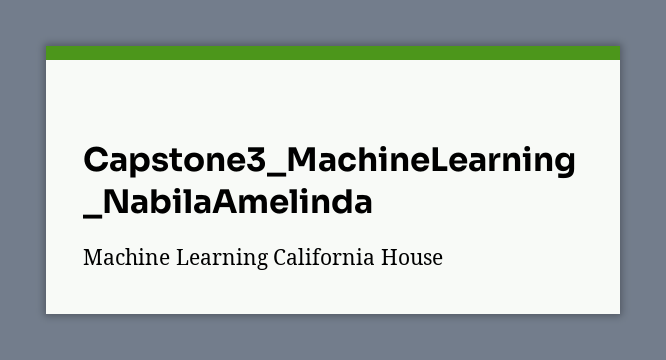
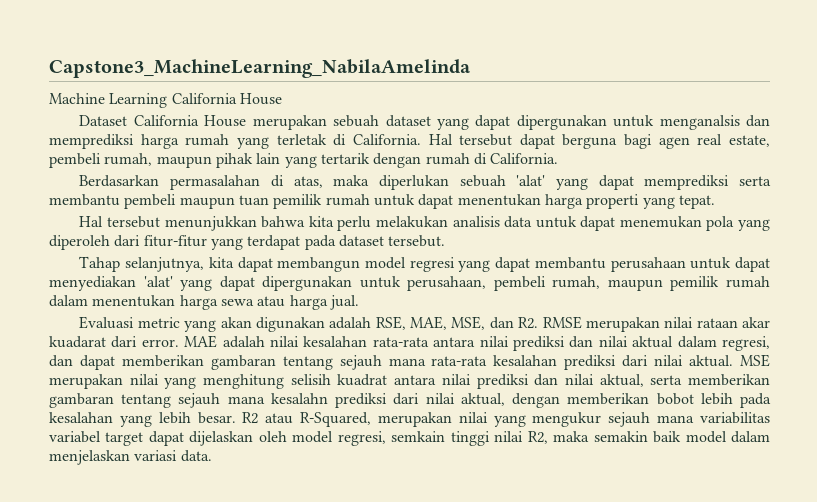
(444, 257) none -> [79,115,770,130] [49,134,770,149] [49,153,559,168] [79,175,771,190] [49,194,715,209] [79,216,770,231] [49,235,446,250] [79,256,771,272] [49,276,770,291] [49,295,359,310] [79,316,770,332] [49,335,770,351] [49,354,770,370] [49,374,771,389] [49,393,772,408] [49,412,770,427] [49,431,771,446] [49,450,212,465] // Dataset California House merupakan sebuah dataset yang dapat dipergunakan untuk menganalsis dan memprediksi harga rumah yang terletak di California. Hal tersebut dapat berguna bagi agen real estate, pembeli rumah, maupun pihak lain yang tertarik dengan rumah di California. // Berdasarkan permasalahan di atas, maka diperlukan sebuah 'alat' yang dapat memprediksi serta membantu pembeli maupun tuan pemilik rumah untuk dapat menentukan harga properti yang tepat. // Hal tersebut menunjukkan bahwa kita perlu melakukan analisis data untuk dapat menemukan pola yang diperoleh dari fitur-fitur yang terdapat pada dataset tersebut. // Tahap selanjutnya, kita dapat membangun model regresi yang dapat membantu perusahaan untuk dapat menyediakan 'alat' yang dapat dipergunakan untuk perusahaan, pembeli rumah, maupun pemilik rumah dalam menentukan harga sewa atau harga jual. // Evaluasi metric yang akan digunakan adalah RSE, MAE, MSE, dan R2. RMSE merupakan nilai rataan akar kuadarat dari error. MAE adalah nilai kesalahan rata-rata antara nilai prediksi dan nilai aktual dalam regresi, dan dapat memberikan gambaran tentang sejauh mana rata-rata kesalahan prediksi dari nilai aktual. MSE merupakan nilai yang menghitung selisih kuadrat antara nilai prediksi dan nilai aktual, serta memberikan gambaran tentang sejauh mana kesalahn prediksi dari nilai aktual, dengan memberikan bobot lebih pada kesalahan yang lebih besar. R2 atau R-Squared, merupakan nilai yang mengukur sejauh mana variabilitas variabel target dapat dijelaskan oleh model regresi, semkain tinggi nilai R2, maka semakin baik model dalam menjelaskan variasi data.

